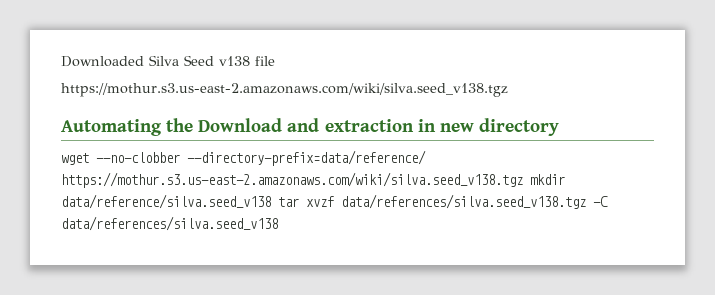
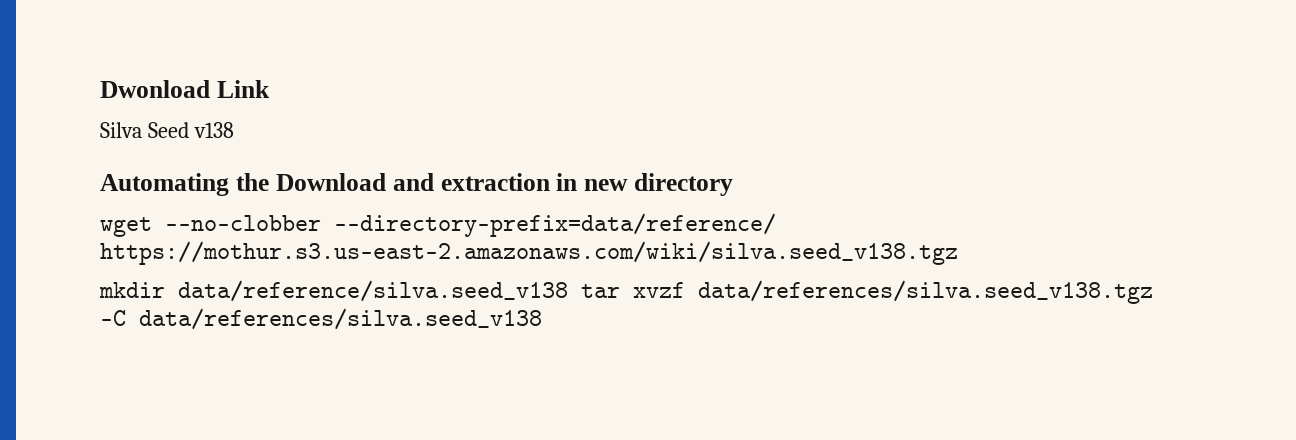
[61,56,144,67] Downloaded -> [100,80,270,98] Dwonload Link //
[255,56,275,66] [61,83,508,97] file // https://mothur.s3.us-east-2.amazonaws.com/wiki/silva.seed_v138.tgz -> (234, 130) none
(523, 180) none -> (958, 253) //

